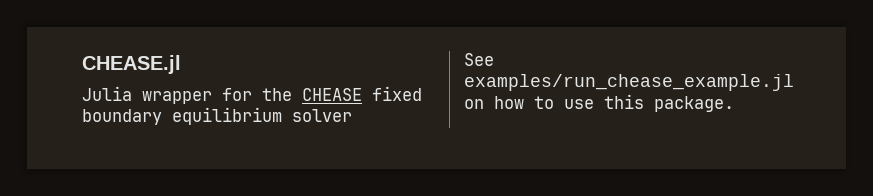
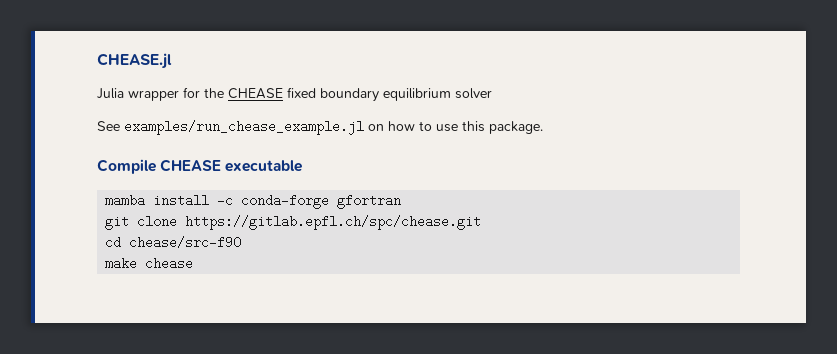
(734, 104) none -> [97,159,303,174] [105,194,402,209] [105,215,482,230] [105,236,242,249] [105,257,194,270] // Compile CHEASE executable // mamba install -c conda-forge gfortran // git clone https://gitlab.epfl.ch/spc/chease.git // cd chease/src-f90 // make chease

